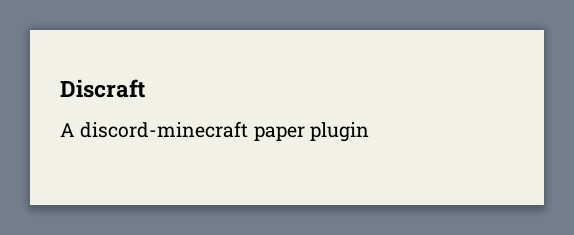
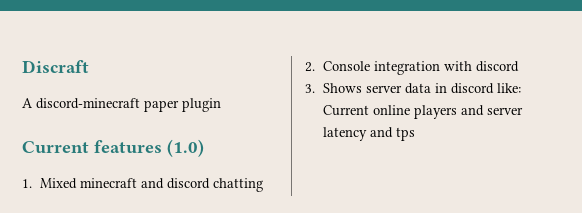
(369, 132) none -> [22,139,204,157] [22,178,263,192] [305,61,519,75] [305,83,521,94] [322,105,523,119] [322,127,415,141] // Current features (1.0) // 1. Mixed minecraft and discord chatting // 2. Console integration with discord // 3. Shows server data in discord like: Current online players and server latency and tps

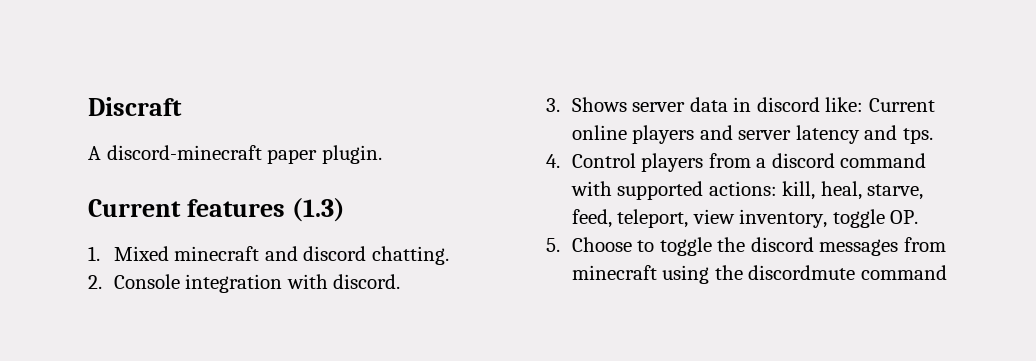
[182,98,221,112] plugin -> [321,145,382,164] plugin.
[167,139,204,157] (1.0) -> [292,198,346,222] (1.3)
[212,178,263,192] chatting -> [371,246,449,265] chatting.
[475,61,519,72] discord -> [333,274,401,289] discord.
[395,127,415,141] tps -> [902,128,933,144] [546,153,927,172] [570,181,924,200] [571,209,919,228] [546,237,946,256] [571,265,947,284] tps. // 4. Control players from a discord command with supported actions: kill, heal, starve, feed, teleport, view inventory, toggle OP. // 5. Choose to toggle the discord messages from minecraft using the discordmute command

